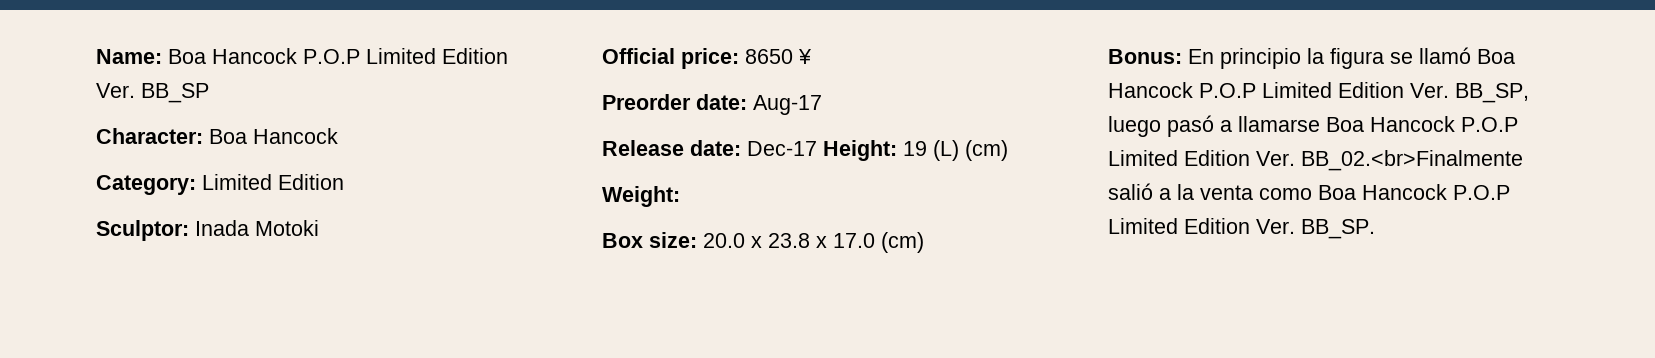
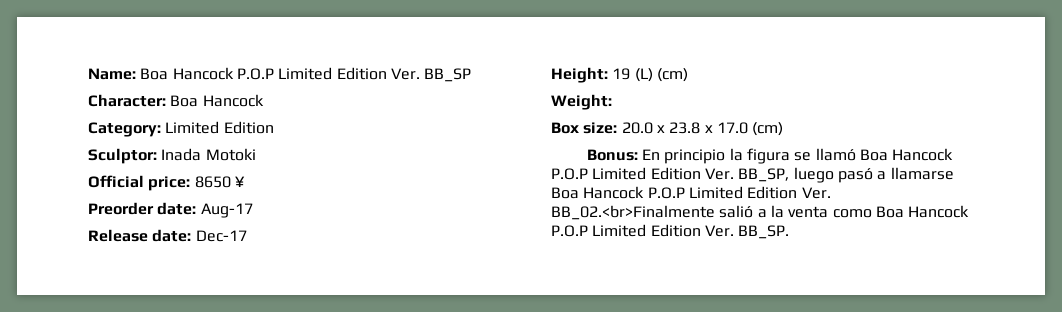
(817, 148) none -> (247, 236) //

